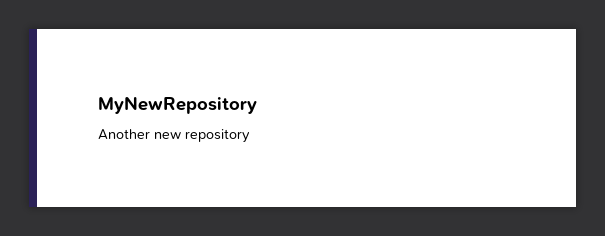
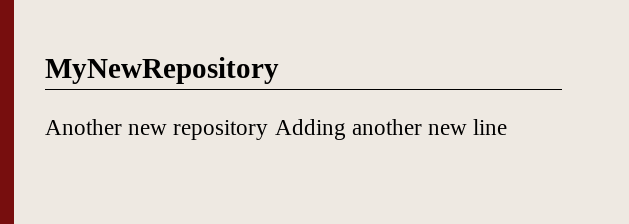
(250, 136) none -> [274,119,508,140] Adding another new line

